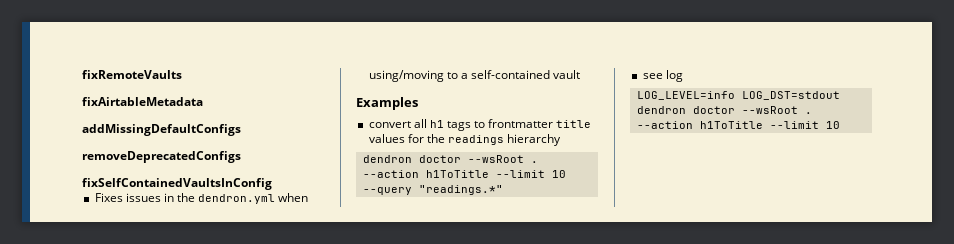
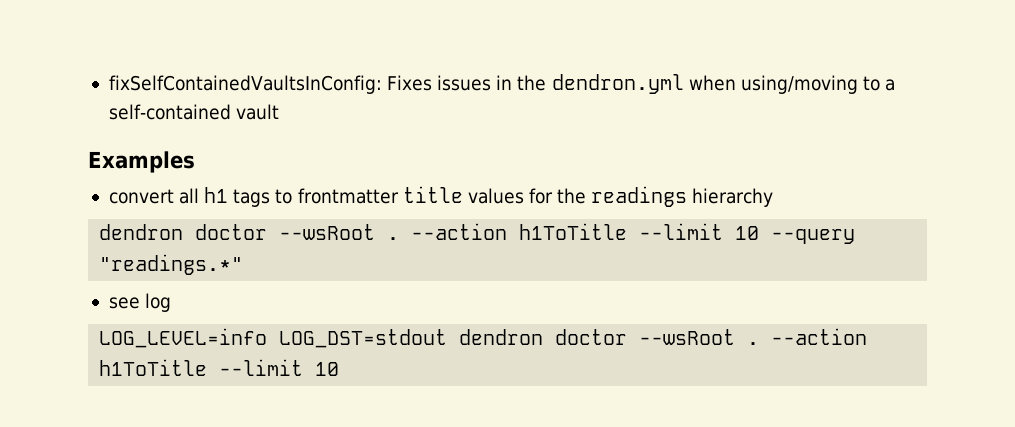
[82,70,182,79] [82,97,203,106] [82,124,241,136] [82,151,241,163] [82,178,272,190] fixRemoteVaults // fixAirtableMetadata // addMissingDefaultConfigs // removeDeprecatedConfigs // fixSelfContainedVaultsInConfig // -> [108,75,382,94] fixSelfContainedVaultsInConfig:

